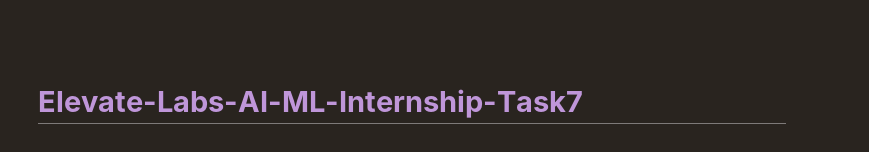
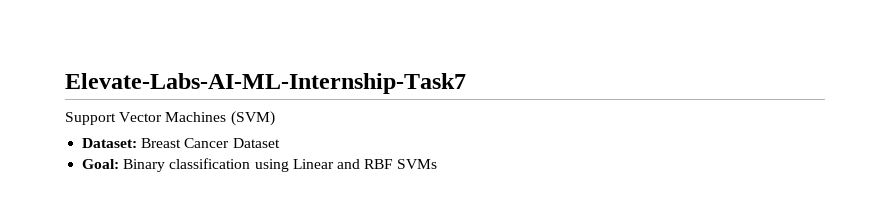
(583, 103) none -> [65,111,275,126] [82,138,280,148] [82,158,438,172] // Support Vector Machines (SVM) // Dataset: Breast Cancer Dataset // Goal: Binary classification using Linear and RBF SVMs

